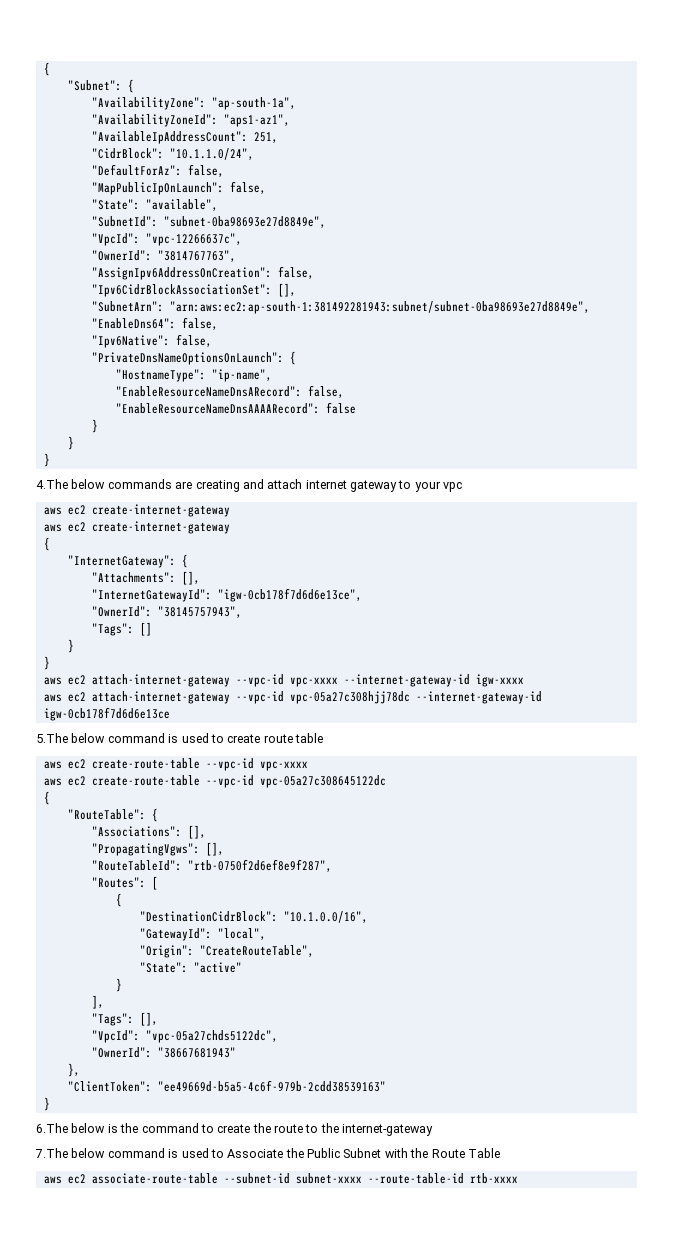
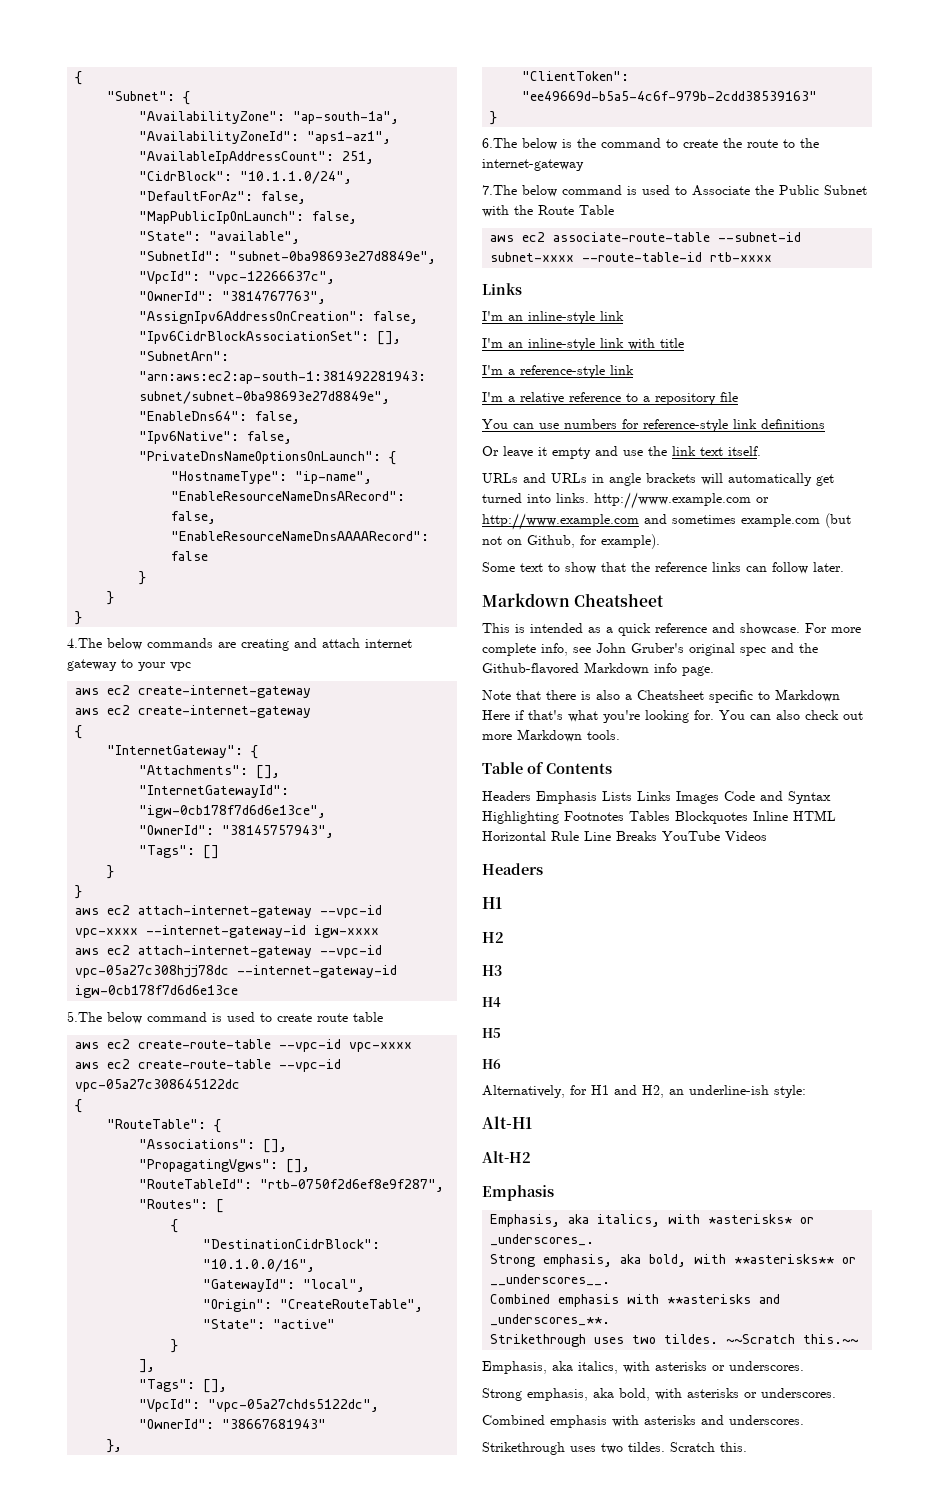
(518, 1178) none -> [482,283,522,295] [482,311,624,324] [482,338,684,351] [482,365,634,378] [482,392,738,405] [482,419,825,432] [482,446,761,459] [482,473,834,486] [482,492,769,509] [482,513,851,530] [482,534,660,549] [482,562,844,574] [482,593,665,607] [482,623,861,636] [482,643,818,656] [482,662,714,676] [482,689,840,703] [482,710,863,723] [482,729,620,742] [482,762,612,774] [482,791,831,804] [482,810,836,824] [482,831,767,841] [482,863,543,875] [482,897,502,909] [482,932,504,943] [482,965,502,976] [482,997,501,1007] [482,1028,501,1038] [482,1059,501,1069] [482,1085,806,1098] [482,1116,532,1129] [482,1151,531,1163] [482,1185,554,1201] [490,1214,815,1227] [490,1234,595,1246] [490,1254,857,1267] [490,1274,611,1286] [490,1294,781,1307] [490,1314,611,1326] [490,1334,859,1347] [482,1361,804,1374] [482,1388,836,1401] [482,1415,804,1428] [482,1442,747,1455] // Links // I'm an inline-style link // I'm an inline-style link with title // I'm a reference-style link // I'm a relative reference to a repository file // You can use numbers for reference-style link definitions // Or leave it empty and use the link text itself. // URLs and URLs in angle brackets will automatically get turned into links. http://www.example.com or http://www.example.com and sometimes example.com (but not on Github, for example). // Some text to show that the reference links can follow later. // Markdown Cheatsheet // This is intended as a quick reference and showcase. For more complete info, see John Gruber's original spec and the Github-flavored Markdown info page. // Note that there is also a Cheatsheet specific to Markdown Here if that's what you're looking for. You can also check out more Markdown tools. // Table of Contents // Headers Emphasis Lists Links Images Code and Syntax Highlighting Footnotes Tables Blockquotes Inline HTML Horizontal Rule Line Breaks YouTube Videos // Headers // H1 // H2 // H3 // H4 // H5 // H6 // Alternatively, for H1 and H2, an underline-ish style: // Alt-H1 // Alt-H2 // Emphasis // Emphasis, aka italics, with *asterisks* or _underscores_. // Strong emphasis, aka bold, with **asterisks** or __underscores__. // Combined emphasis with **asterisks and _underscores_**. // Strikethrough uses two tildes. ~~Scratch this.~~ // Emphasis, aka italics, with asterisks or underscores. // Strong emphasis, aka bold, with asterisks or underscores. // Combined emphasis with asterisks and underscores. // Strikethrough uses two tildes. Scratch this.

